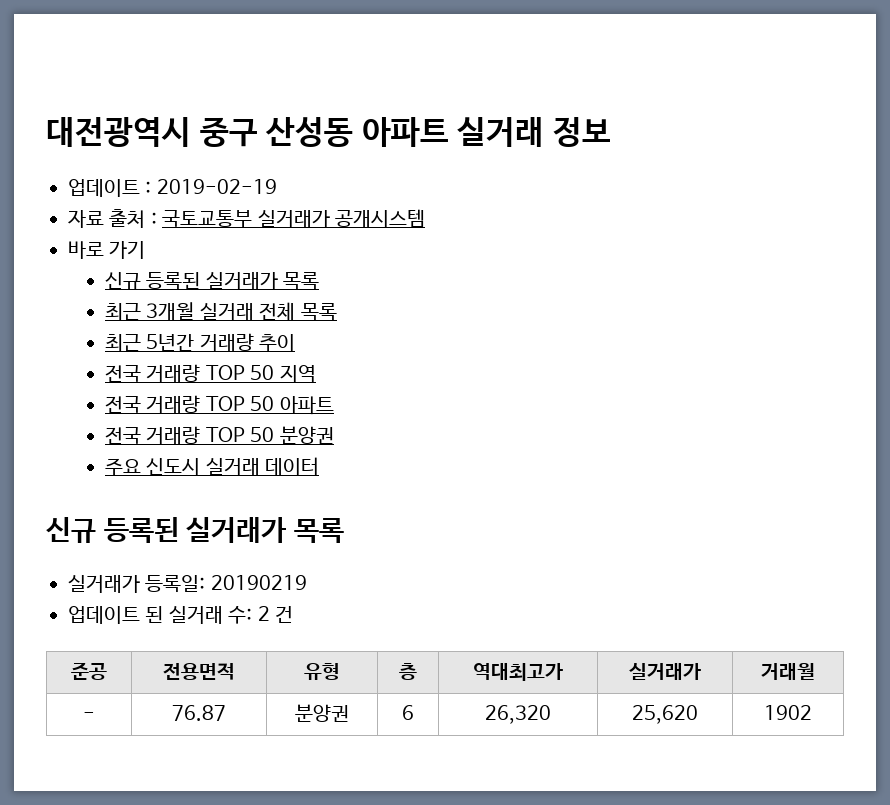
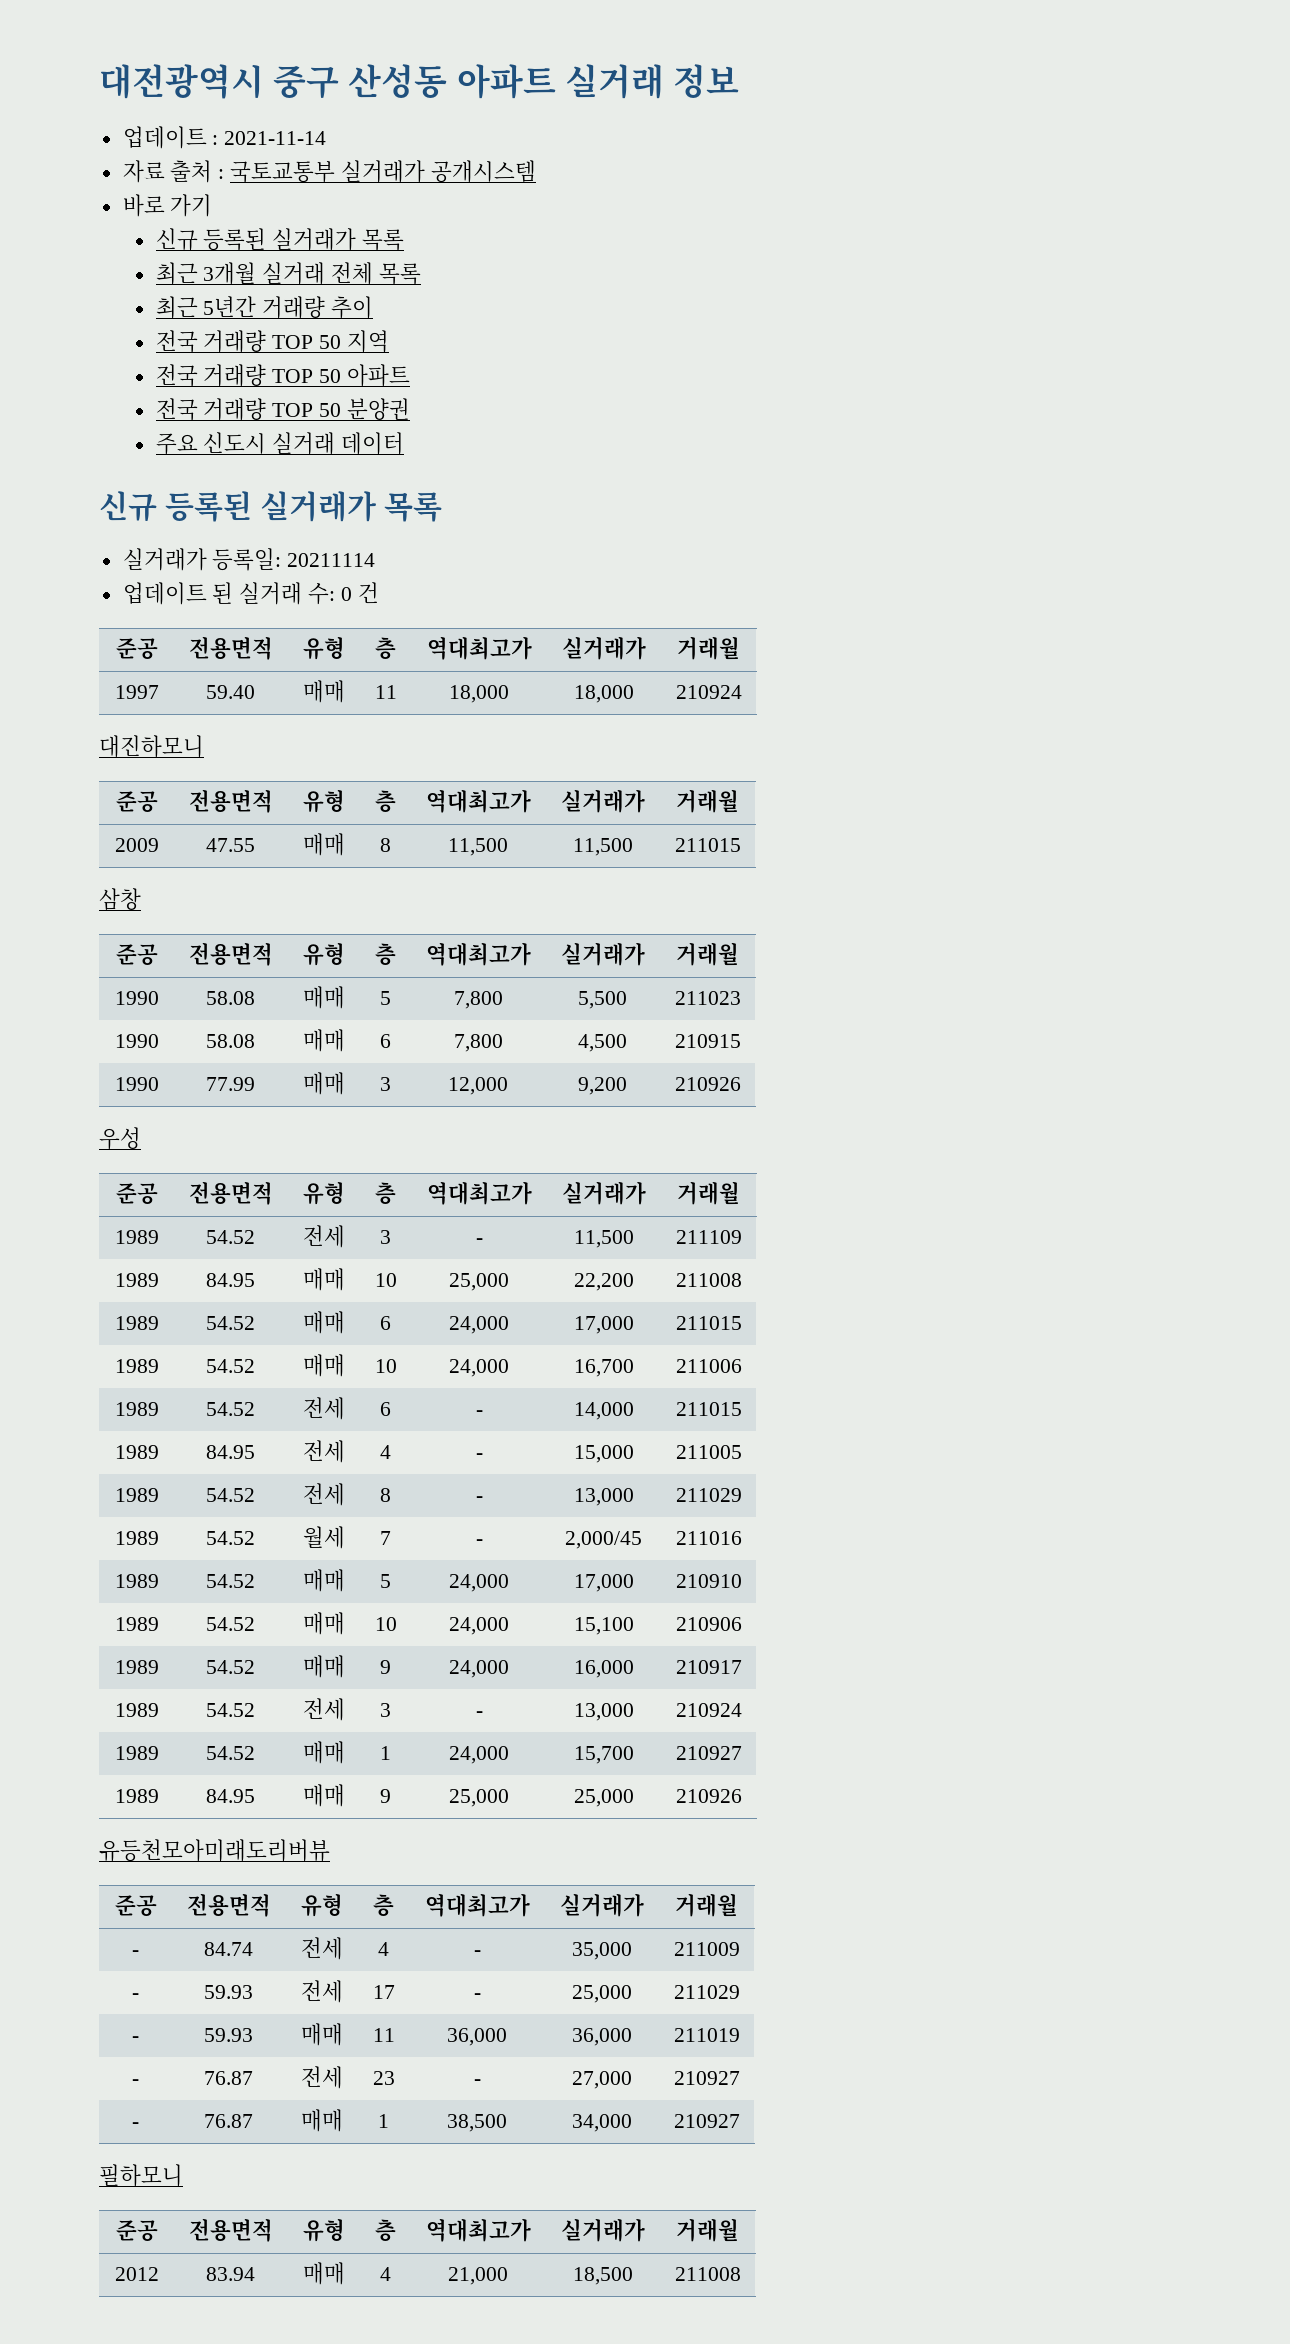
[156,179,277,194] 2019-02-19 -> [224,131,327,145] 2021-11-14
[210,575,307,590] 20190219 -> [287,553,376,567] 20211114
[257,606,270,621] 2 -> [340,587,352,601] 0
[83,712,95,720] [172,705,226,721] [295,704,349,722] [402,705,414,720] [485,705,551,724] [632,705,698,724] [764,705,812,720] - | 76.87 | 분양권 | 6 | 26,320 | 25,620 | 1902 -> [114,685,159,699] [206,685,255,699] [302,680,345,703] [374,685,397,699] [449,685,509,703] [573,685,634,703] [675,685,742,699] [99,735,204,758] [115,791,158,812] [188,789,273,813] [302,790,345,813] [374,790,396,812] [425,789,531,813] [560,789,645,813] [676,789,739,813] [114,838,159,852] [206,838,255,852] [302,833,345,856] [379,838,391,852] [448,838,508,856] [572,838,633,856] [674,838,741,852] [99,888,141,910] [115,944,158,965] [188,942,273,966] [302,943,345,966] [374,943,396,965] [425,942,531,966] [560,942,645,966] [676,942,739,966] [114,991,159,1005] [206,991,255,1005] [302,986,345,1009] [379,991,391,1005] [453,991,503,1009] [578,991,627,1009] [674,991,741,1005] [114,1034,159,1048] [206,1034,255,1048] [302,1029,345,1052] [379,1034,391,1048] [453,1034,503,1052] [578,1034,627,1052] [674,1034,741,1048] [114,1077,159,1091] [206,1077,255,1091] [302,1072,345,1095] [379,1077,391,1091] [448,1077,508,1095] [578,1077,627,1095] [674,1077,741,1091] [99,1127,141,1150] [115,1183,158,1204] [188,1181,273,1205] [302,1182,345,1205] [375,1182,396,1204] [426,1181,532,1205] [561,1181,646,1205] [677,1181,740,1205] [114,1230,159,1244] [206,1230,255,1244] [302,1225,345,1248] [380,1230,391,1244] [475,1238,483,1244] [573,1230,634,1248] [675,1230,742,1244] [114,1273,159,1287] [206,1273,255,1287] [302,1268,345,1291] [374,1273,397,1287] [449,1273,509,1291] [573,1273,634,1291] [675,1273,742,1287] [114,1316,159,1330] [206,1316,255,1330] [302,1311,345,1334] [380,1316,391,1330] [449,1316,509,1334] [573,1316,634,1334] [675,1316,742,1330] [114,1359,159,1373] [206,1359,255,1373] [302,1354,345,1377] [374,1359,397,1373] [449,1359,509,1377] [573,1359,634,1377] [675,1359,742,1373] [114,1402,159,1416] [206,1402,255,1416] [302,1397,345,1420] [380,1402,391,1416] [475,1410,483,1416] [573,1402,634,1420] [675,1402,742,1416] [114,1445,159,1459] [206,1445,255,1459] [302,1440,345,1463] [380,1445,391,1459] [475,1453,483,1459] [573,1445,634,1463] [675,1445,742,1459] [114,1488,159,1502] [206,1488,255,1502] [302,1483,345,1506] [380,1488,391,1502] [475,1496,483,1502] [573,1488,634,1506] [675,1488,742,1502] [114,1531,159,1545] [206,1531,255,1545] [302,1526,345,1549] [380,1531,391,1545] [475,1539,483,1545] [565,1531,642,1549] [675,1531,742,1545] [114,1574,159,1588] [206,1574,255,1588] [302,1569,345,1592] [380,1574,391,1588] [449,1574,509,1592] [573,1574,634,1592] [675,1574,742,1588] [114,1617,159,1631] [206,1617,255,1631] [302,1612,345,1635] [374,1617,397,1631] [449,1617,509,1635] [573,1617,634,1635] [675,1617,742,1631] [114,1660,159,1674] [206,1660,255,1674] [302,1655,345,1678] [380,1660,391,1674] [449,1660,509,1678] [573,1660,634,1678] [675,1660,742,1674] [114,1703,159,1717] [206,1703,255,1717] [302,1698,345,1721] [380,1703,391,1717] [475,1711,483,1717] [573,1703,634,1721] [675,1703,742,1717] [114,1746,159,1760] [206,1746,255,1760] [302,1741,345,1764] [380,1746,391,1760] [449,1746,509,1764] [573,1746,634,1764] [675,1746,742,1760] [114,1789,159,1803] [206,1789,255,1803] [302,1784,345,1807] [380,1789,391,1803] [449,1789,509,1807] [573,1789,634,1807] [675,1789,742,1803] [99,1839,330,1862] [114,1895,157,1916] [186,1893,271,1917] [300,1894,343,1917] [373,1894,394,1916] [424,1893,530,1917] [559,1893,644,1917] [675,1893,738,1917] [132,1950,139,1956] [204,1942,253,1956] [300,1937,343,1960] [378,1942,389,1956] [473,1950,481,1956] [571,1942,632,1960] [673,1942,740,1956] [132,1993,139,1999] [204,1985,253,1999] [300,1980,343,2003] [372,1985,395,1999] [473,1993,481,1999] [571,1985,632,2003] [673,1985,740,1999] [132,2036,139,2042] [204,2028,253,2042] [300,2023,343,2046] [372,2028,395,2042] [447,2028,507,2046] [571,2028,632,2046] [673,2028,740,2042] [132,2079,139,2085] [204,2071,253,2085] [300,2066,343,2089] [372,2071,395,2085] [473,2079,481,2085] [571,2071,632,2089] [673,2071,740,2085] [132,2122,139,2128] [204,2114,253,2128] [300,2109,343,2132] [378,2114,389,2128] [447,2114,507,2132] [571,2114,632,2132] [673,2114,740,2128] [99,2164,183,2187] [115,2220,158,2241] [188,2218,273,2242] [302,2219,345,2242] [374,2219,396,2241] [425,2218,531,2242] [560,2218,645,2242] [676,2218,739,2242] [114,2267,159,2281] [206,2267,255,2281] [302,2262,345,2285] [379,2267,391,2281] [448,2267,508,2285] [572,2267,633,2285] [674,2267,741,2281] 1997 | 59.40 | 매매 | 11 | 18,000 | 18,000 | 210924 // 대진하모니 // 준공 | 전용면적 | 유형 | 층 | 역대최고가 | 실거래가 | 거래월 // 2009 | 47.55 | 매매 | 8 | 11,500 | 11,500 | 211015 // 삼창 // 준공 | 전용면적 | 유형 | 층 | 역대최고가 | 실거래가 | 거래월 // 1990 | 58.08 | 매매 | 5 | 7,800 | 5,500 | 211023 // 1990 | 58.08 | 매매 | 6 | 7,800 | 4,500 | 210915 // 1990 | 77.99 | 매매 | 3 | 12,000 | 9,200 | 210926 // 우성 // 준공 | 전용면적 | 유형 | 층 | 역대최고가 | 실거래가 | 거래월 // 1989 | 54.52 | 전세 | 3 | - | 11,500 | 211109 // 1989 | 84.95 | 매매 | 10 | 25,000 | 22,200 | 211008 // 1989 | 54.52 | 매매 | 6 | 24,000 | 17,000 | 211015 // 1989 | 54.52 | 매매 | 10 | 24,000 | 16,700 | 211006 // 1989 | 54.52 | 전세 | 6 | - | 14,000 | 211015 // 1989 | 84.95 | 전세 | 4 | - | 15,000 | 211005 // 1989 | 54.52 | 전세 | 8 | - | 13,000 | 211029 // 1989 | 54.52 | 월세 | 7 | - | 2,000/45 | 211016 // 1989 | 54.52 | 매매 | 5 | 24,000 | 17,000 | 210910 // 1989 | 54.52 | 매매 | 10 | 24,000 | 15,100 | 210906 // 1989 | 54.52 | 매매 | 9 | 24,000 | 16,000 | 210917 // 1989 | 54.52 | 전세 | 3 | - | 13,000 | 210924 // 1989 | 54.52 | 매매 | 1 | 24,000 | 15,700 | 210927 // 1989 | 84.95 | 매매 | 9 | 25,000 | 25,000 | 210926 // 유등천모아미래도리버뷰 // 준공 | 전용면적 | 유형 | 층 | 역대최고가 | 실거래가 | 거래월 // - | 84.74 | 전세 | 4 | - | 35,000 | 211009 // - | 59.93 | 전세 | 17 | - | 25,000 | 211029 // - | 59.93 | 매매 | 11 | 36,000 | 36,000 | 211019 // - | 76.87 | 전세 | 23 | - | 27,000 | 210927 // - | 76.87 | 매매 | 1 | 38,500 | 34,000 | 210927 // 필하모니 // 준공 | 전용면적 | 유형 | 층 | 역대최고가 | 실거래가 | 거래월 // 2012 | 83.94 | 매매 | 4 | 21,000 | 18,500 | 211008

